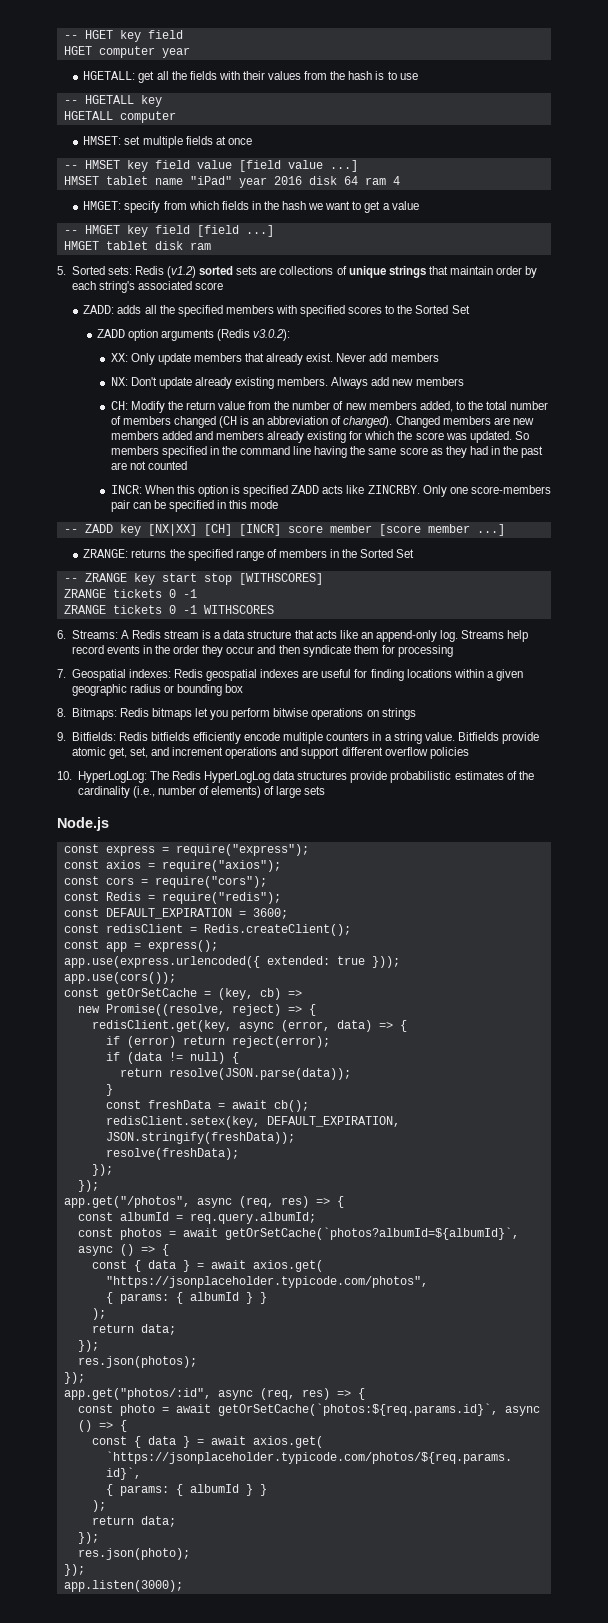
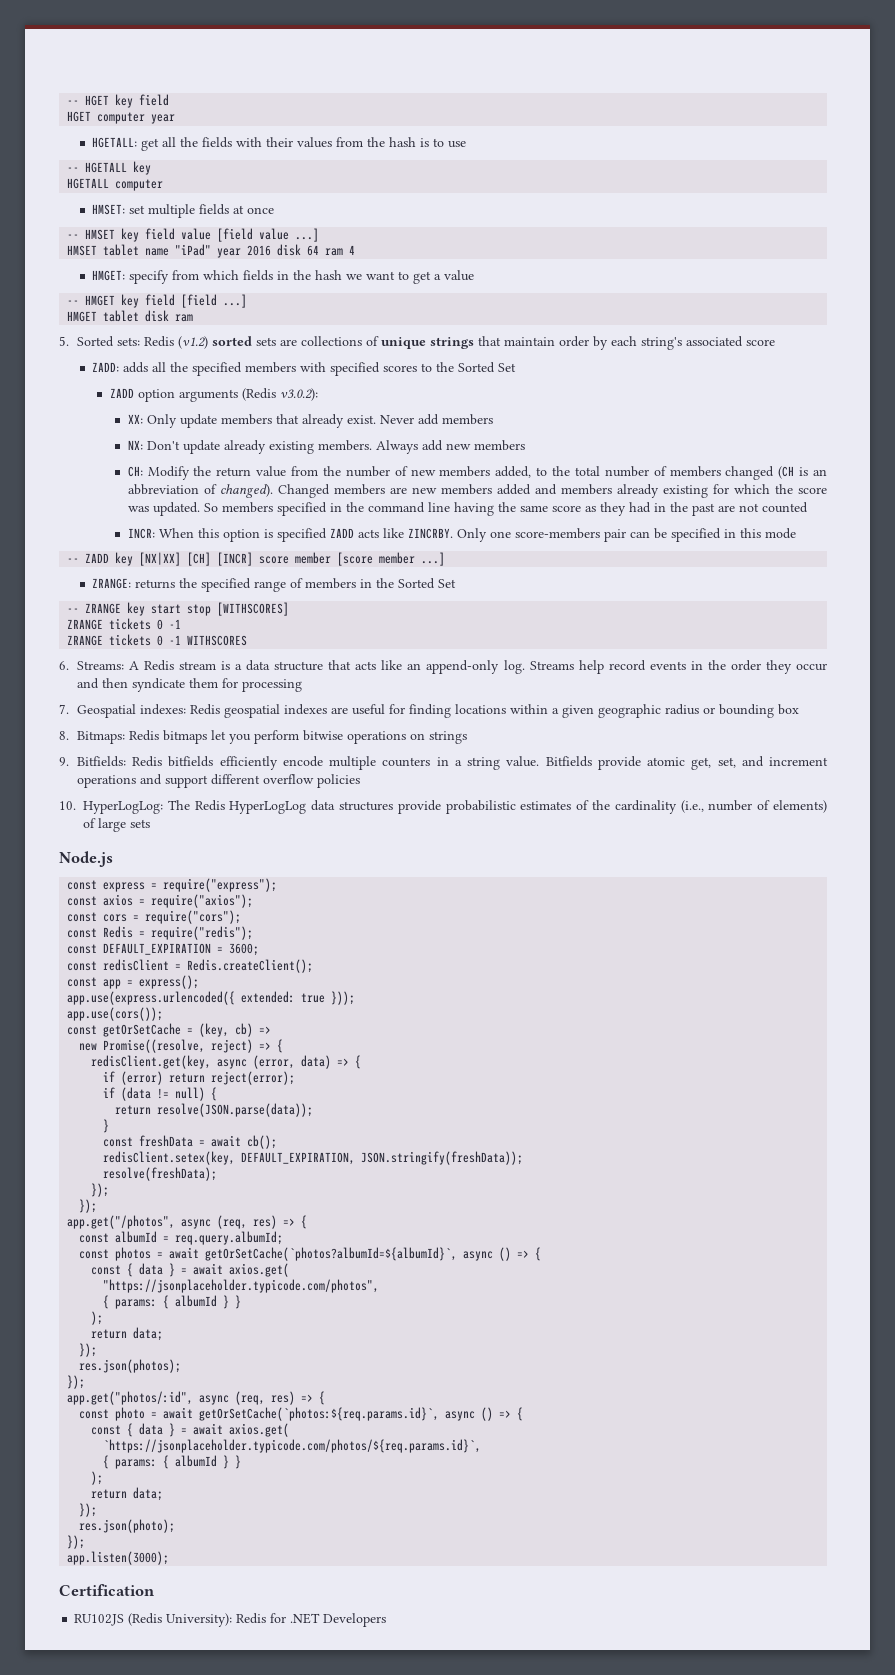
(183, 1586) none -> [59,1584,155,1596] [74,1613,387,1627] // Certification // RU102JS (Redis University): Redis for .NET Developers

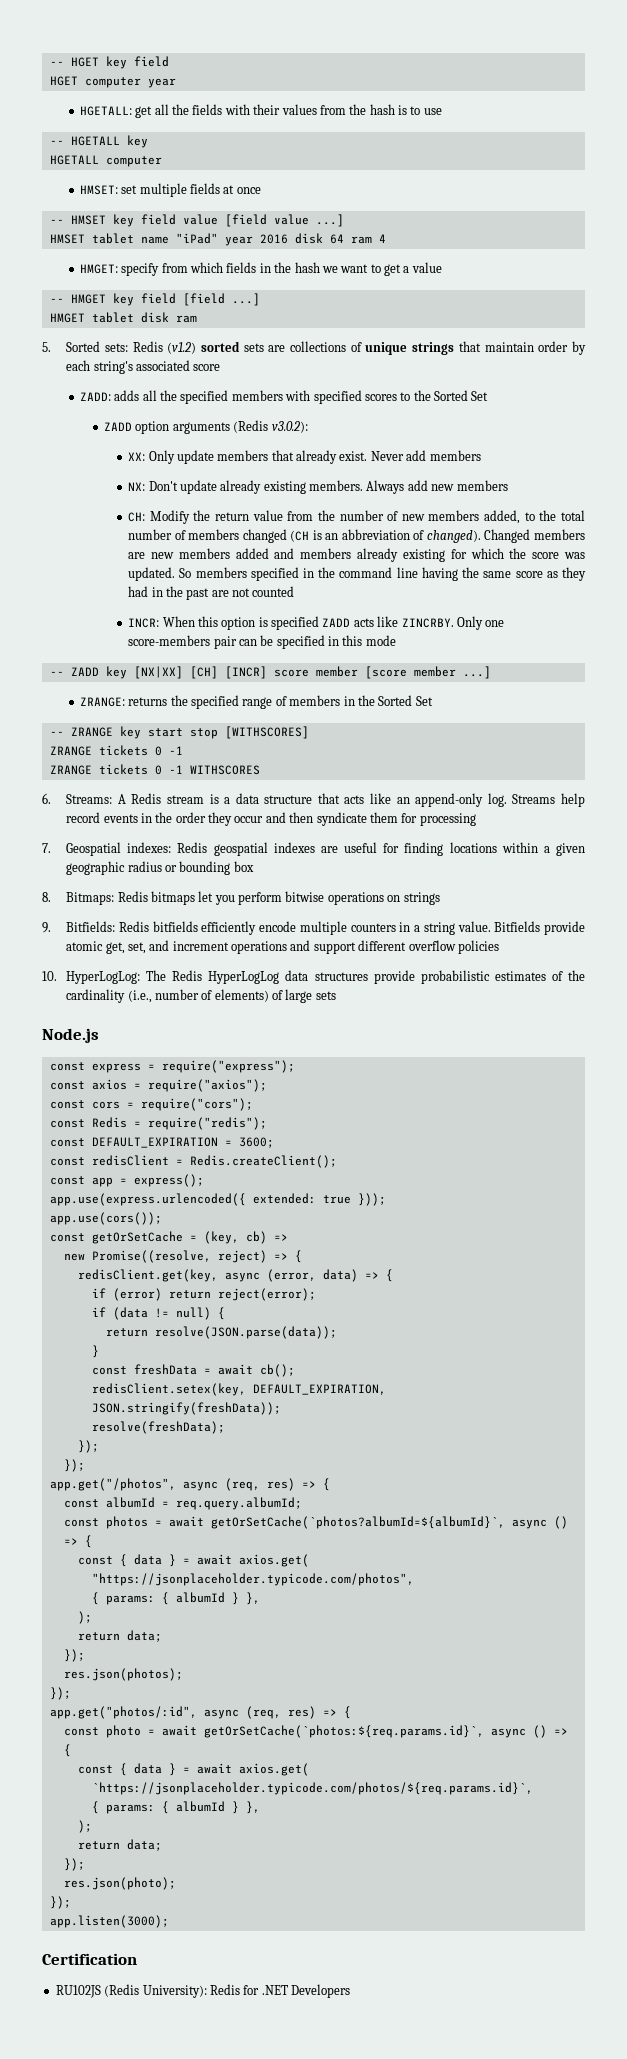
[235,1295,242,1309] } -> [245,1592,260,1605] },
[235,1455,242,1469] } -> [245,1801,260,1814] },

